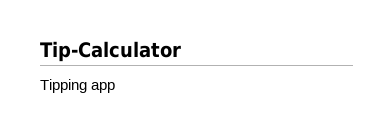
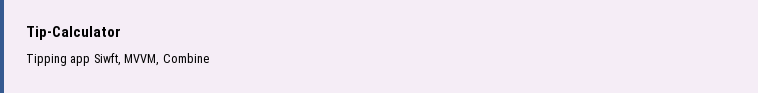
(116, 87) none -> [93,53,209,66] Siwft, MVVM, Combine

